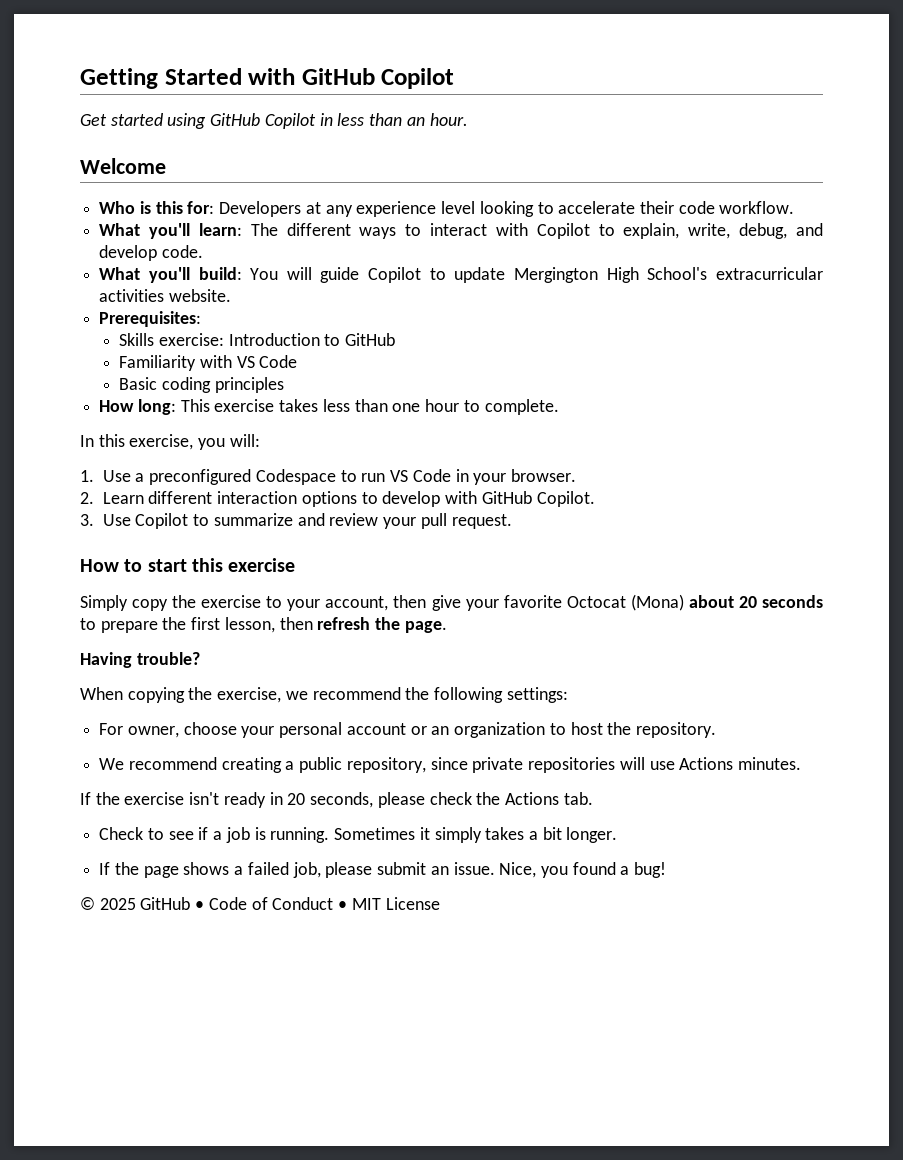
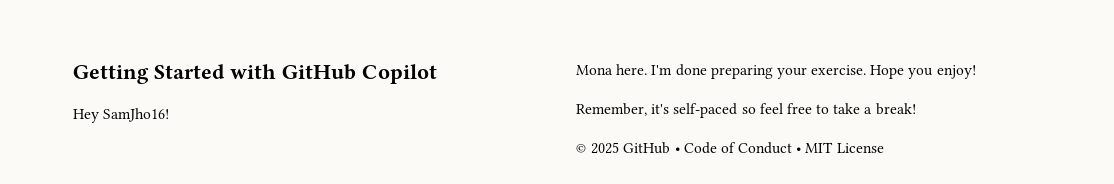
[80,113,468,129] [80,158,166,174] [99,201,795,217] [99,223,823,239] [99,245,203,261] [99,267,824,283] [99,289,231,302] [99,311,202,327] [119,333,396,346] [119,355,298,371] [119,377,284,393] [99,399,559,415] [80,434,260,450] [80,469,577,485] [80,491,595,507] [80,513,512,529] [80,558,296,572] [80,594,824,611] [80,617,447,633] [80,652,200,668] [80,687,568,703] [99,722,716,738] [99,757,801,773] [80,792,593,808] [99,827,618,843] [99,862,667,878] Get started using GitHub Copilot in less than an hour. // Welcome // Who is this for: Developers at any experience level looking to accelerate their code workflow. // What you'll learn: The different ways to interact with Copilot to explain, write, debug, and develop code. // What you'll build: You will guide Copilot to update Mergington High School's extracurricular activities website. // Prerequisites: // Skills exercise: Introduction to GitHub // Familiarity with VS Code // Basic coding principles // How long: This exercise takes less than one hour to complete. // In this exercise, you will: // 1. Use a preconfigured Codespace to run VS Code in your browser. // 2. Learn different interaction options to develop with GitHub Copilot. // 3. Use Copilot to summarize and review your pull request. // How to start this exercise // Simply copy the exercise to your account, then give your favorite Octocat (Mona) about 20 seconds to prepare the first lesson, then refresh the page. // Having trouble? // When copying the exercise, we recommend the following settings: // For owner, choose your personal account or an organization to host the repository. // We recommend creating a public repository, since private repositories will use Actions minutes. // If the exercise isn't ready in 20 seconds, please check the Actions tab. // Check to see if a job is running. Sometimes it simply takes a bit longer. // If the page shows a failed job, please submit an issue. Nice, you found a bug! -> [73,108,170,123] [576,64,976,79] [576,103,916,118] Hey SamJho16! // Mona here. I'm done preparing your exercise. Hope you enjoy! // Remember, it's self-paced so feel free to take a break!

